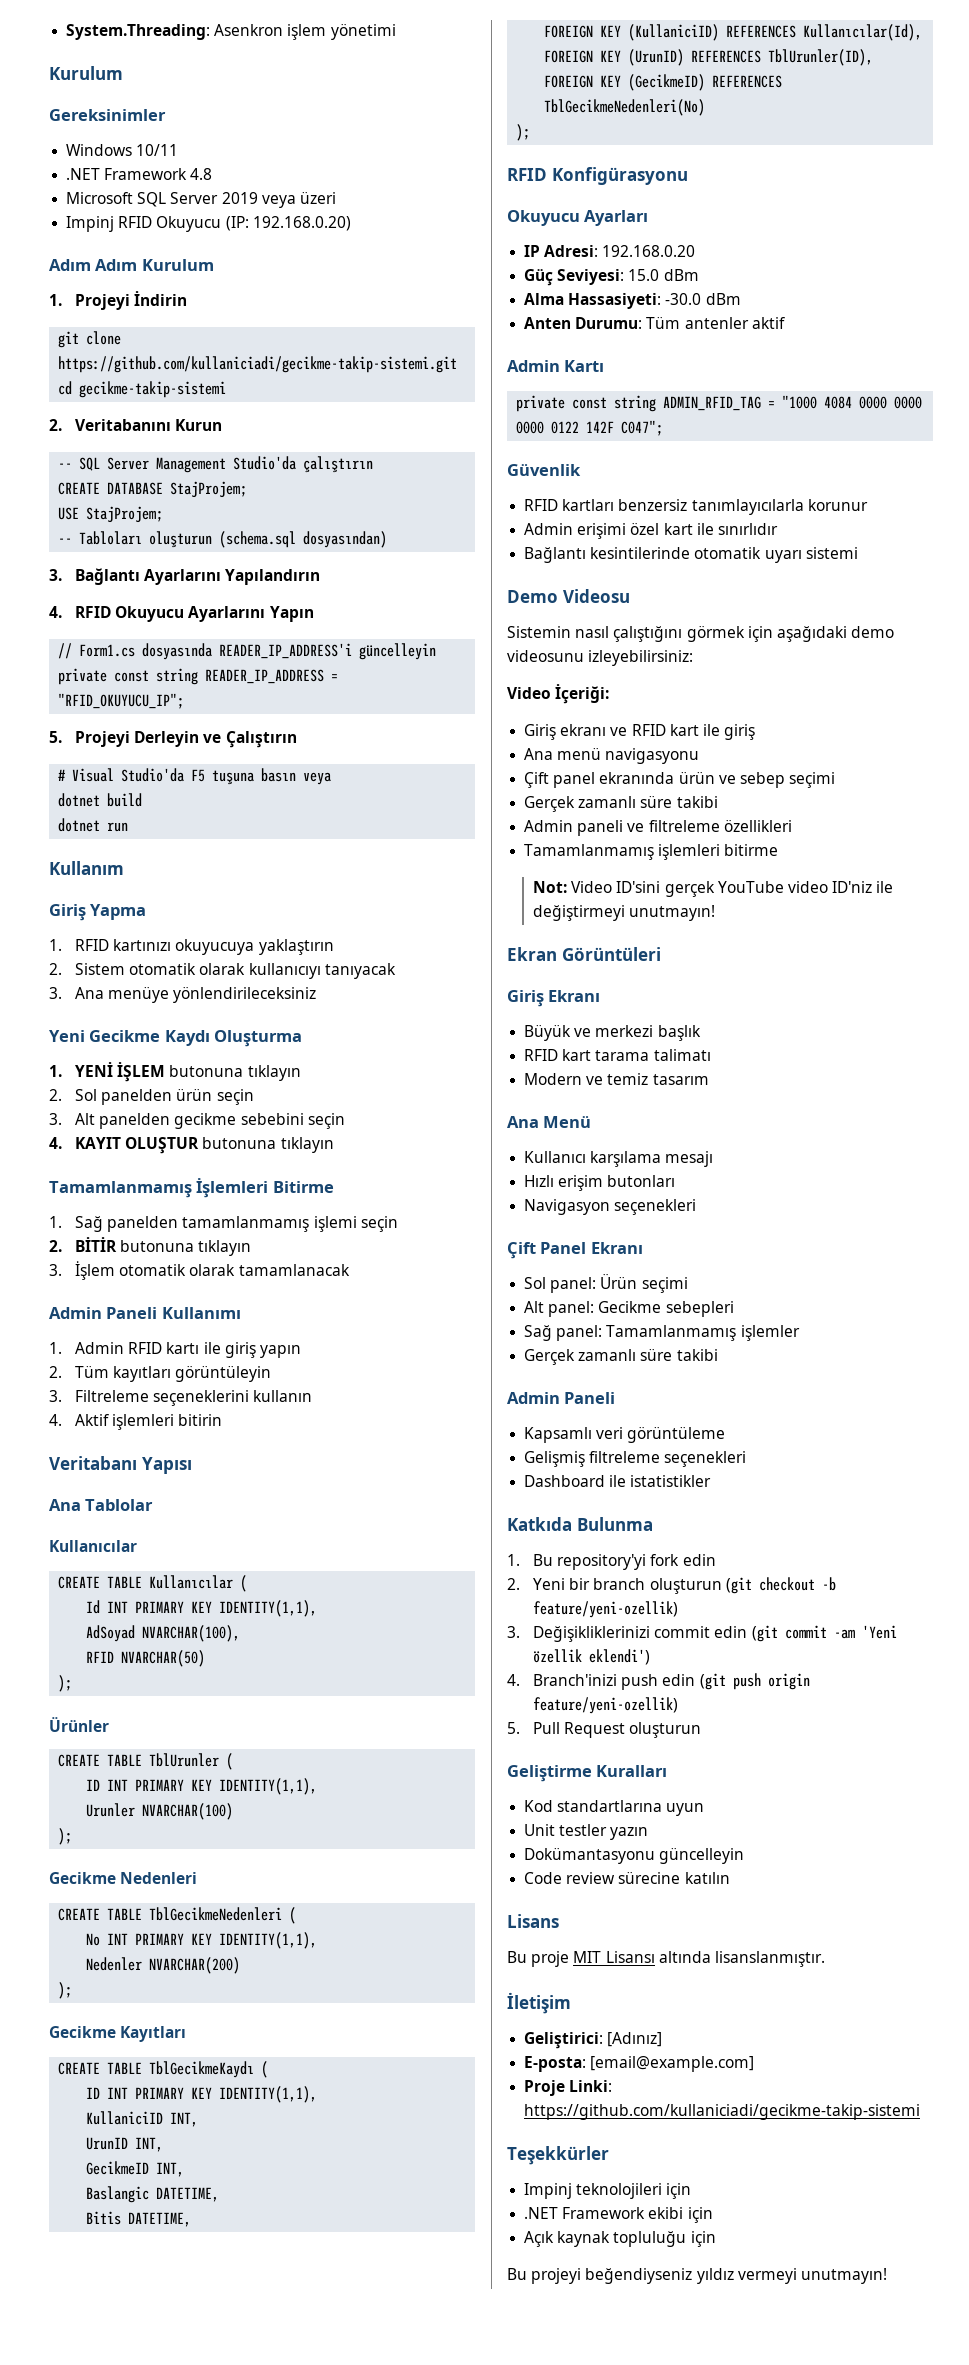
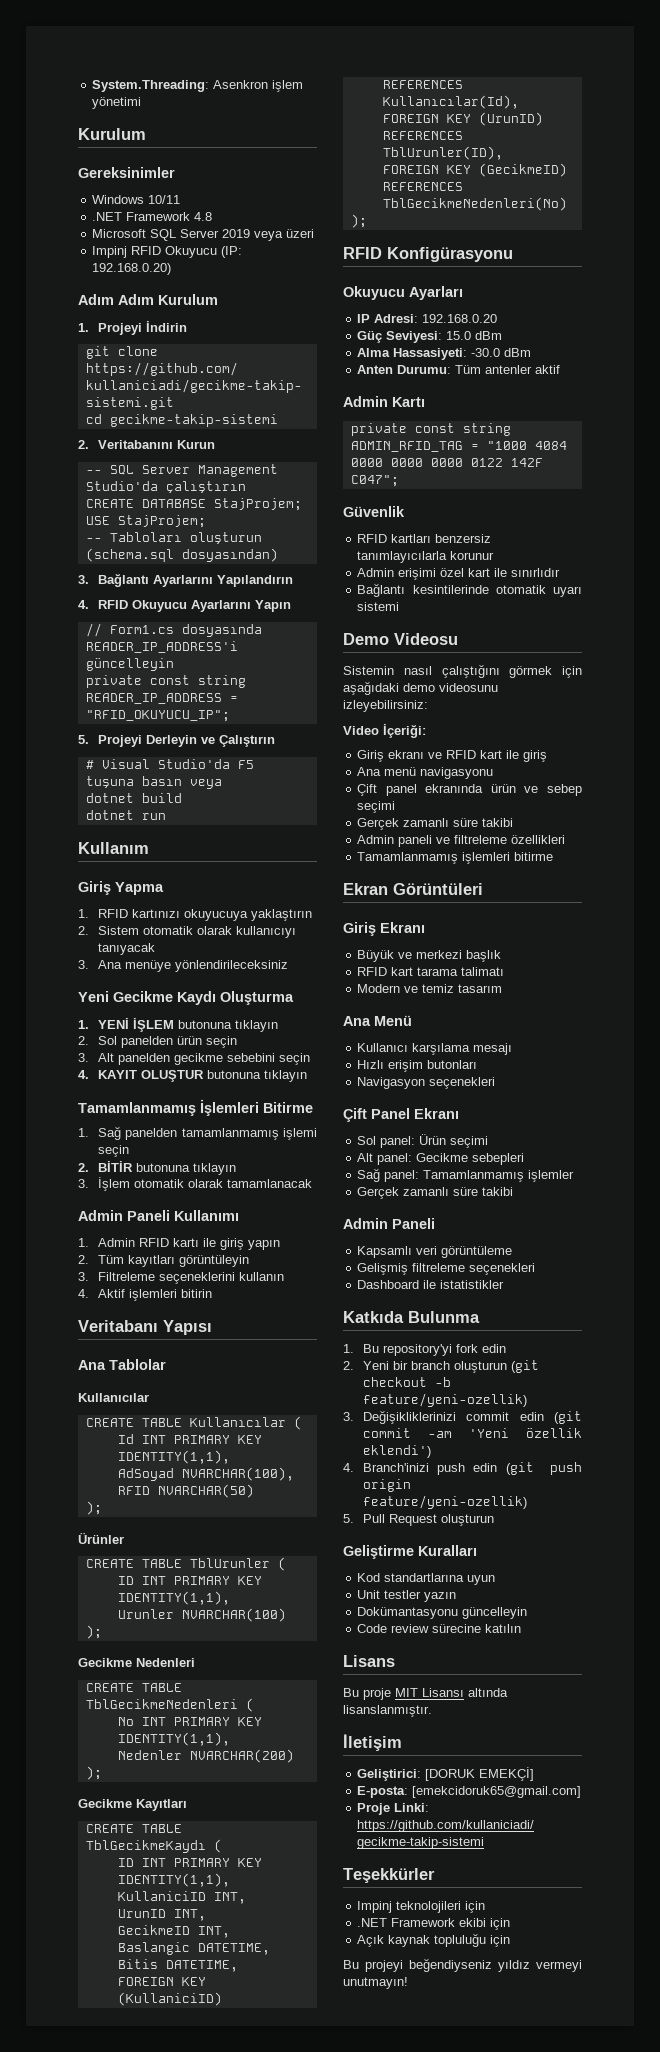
[532,881,894,897] [532,905,716,921] // Not: Video ID'sini gerçek YouTube video ID'niz ile değiştirmeyi unutmayın! -> (554, 856) none
[607,2032,663,2047] [Adınız] -> [425,1767,535,1781] [DORUK EMEKÇİ]
[590,2056,755,2072] [email@example.com] -> [412,1786,582,1798] [emekcidoruk65@gmail.com]

